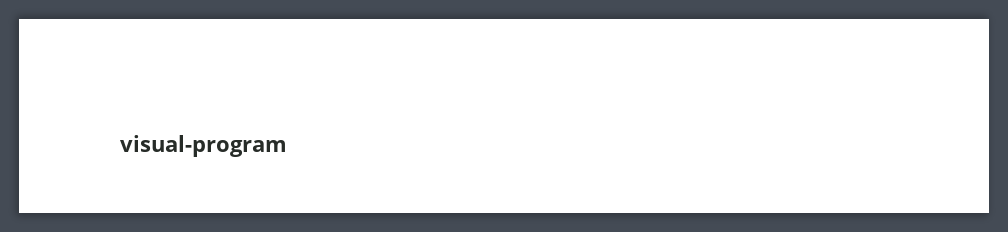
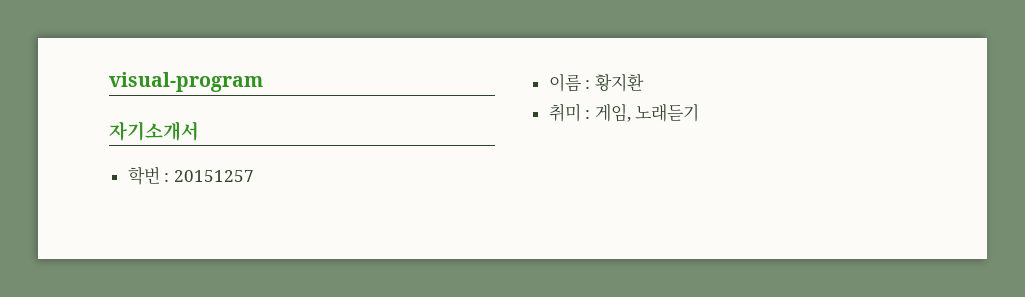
(287, 146) none -> [109,121,199,141] [127,166,254,185] [548,73,644,92] [548,103,700,122] // 자기소개서 // 학번 : 20151257 // 이름 : 황지환 // 취미 : 게임, 노래듣기

